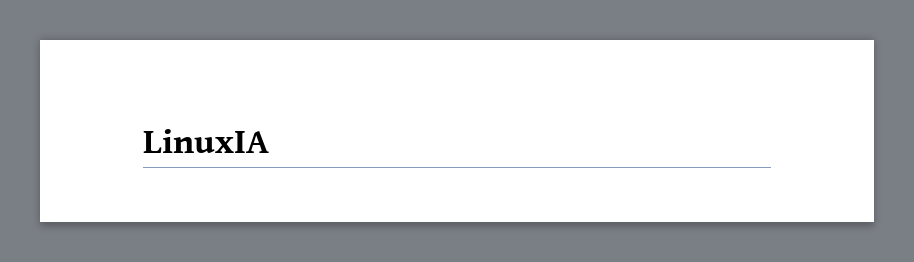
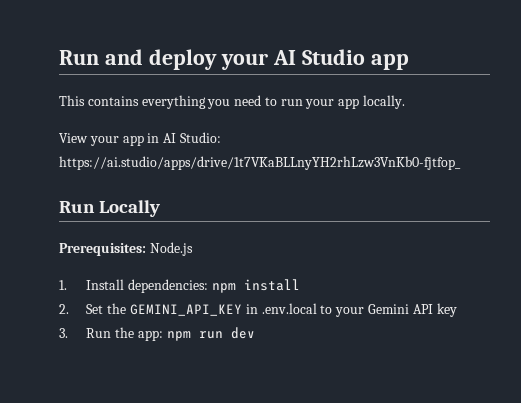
[143,129,269,153] LinuxIA -> [59,49,409,70] [59,95,406,109] [59,132,221,146] [59,156,461,170] [59,200,161,217] [59,242,193,256] [59,279,301,293] [59,303,457,317] [59,327,255,341] Run and deploy your AI Studio app // This contains everything you need to run your app locally. // View your app in AI Studio: https://ai.studio/apps/drive/1t7VKaBLLnyYH2rhLzw3VnKb0-fjtfop_ // Run Locally // Prerequisites: Node.js // 1. Install dependencies: npm install // 2. Set the GEMINI_API_KEY in .env.local to your Gemini API key // 3. Run the app: npm run dev

